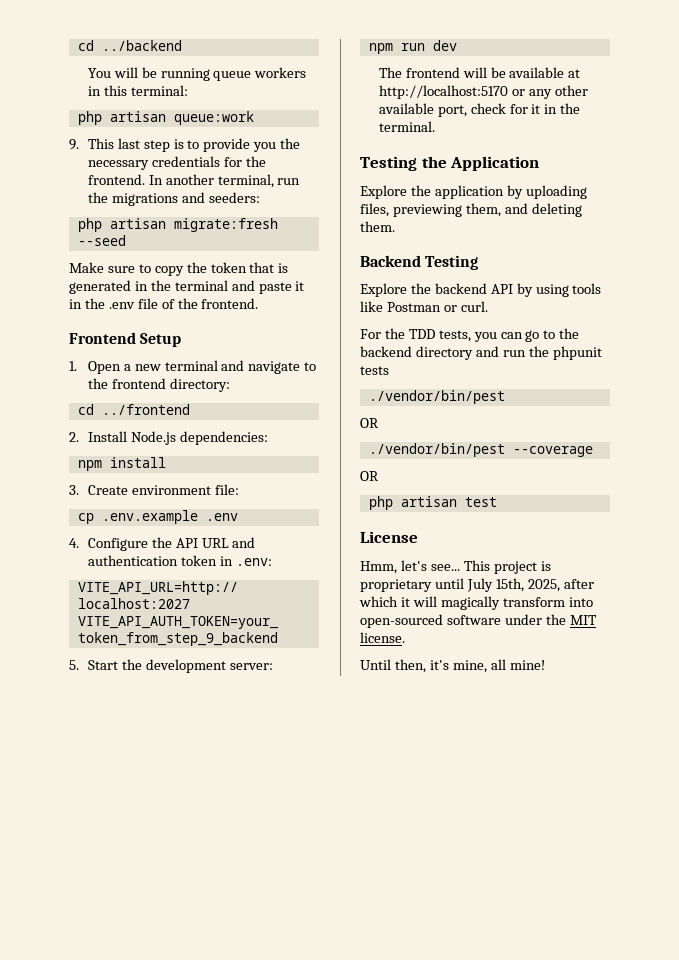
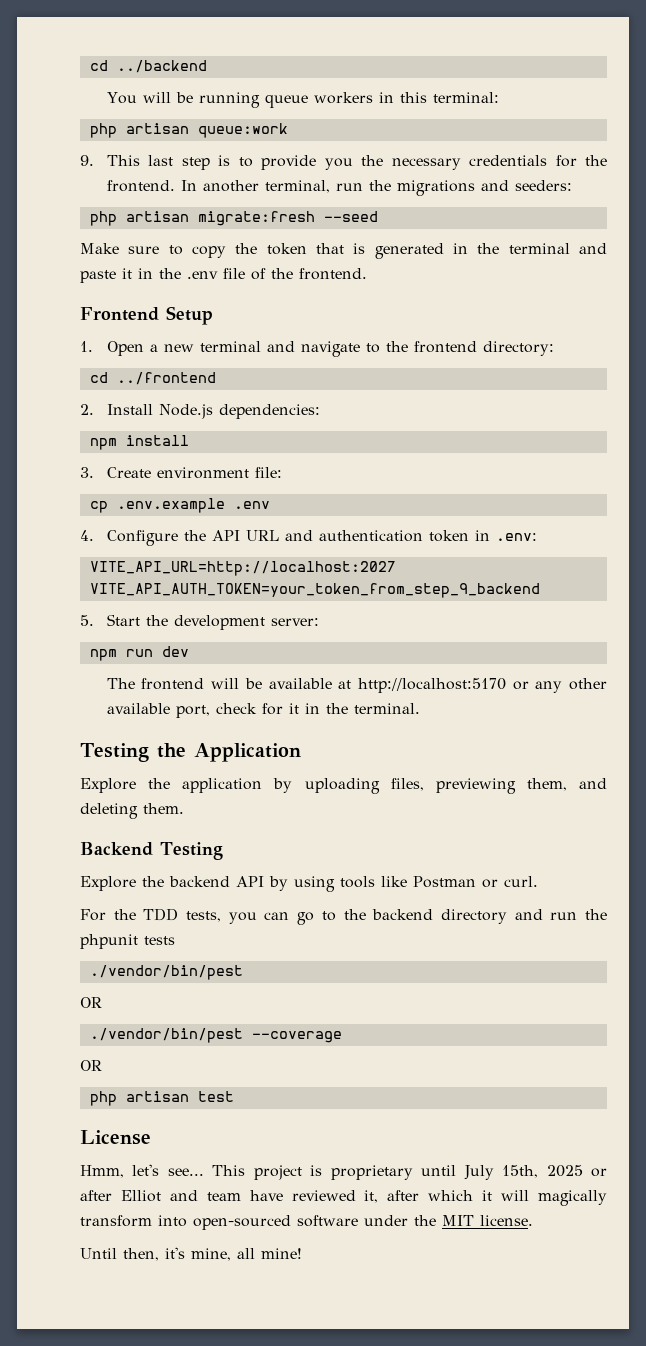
[527,579,560,592] 2025, -> [546,1165,607,1177] [80,1190,379,1203] 2025 or after Elliot and team have reviewed it,

